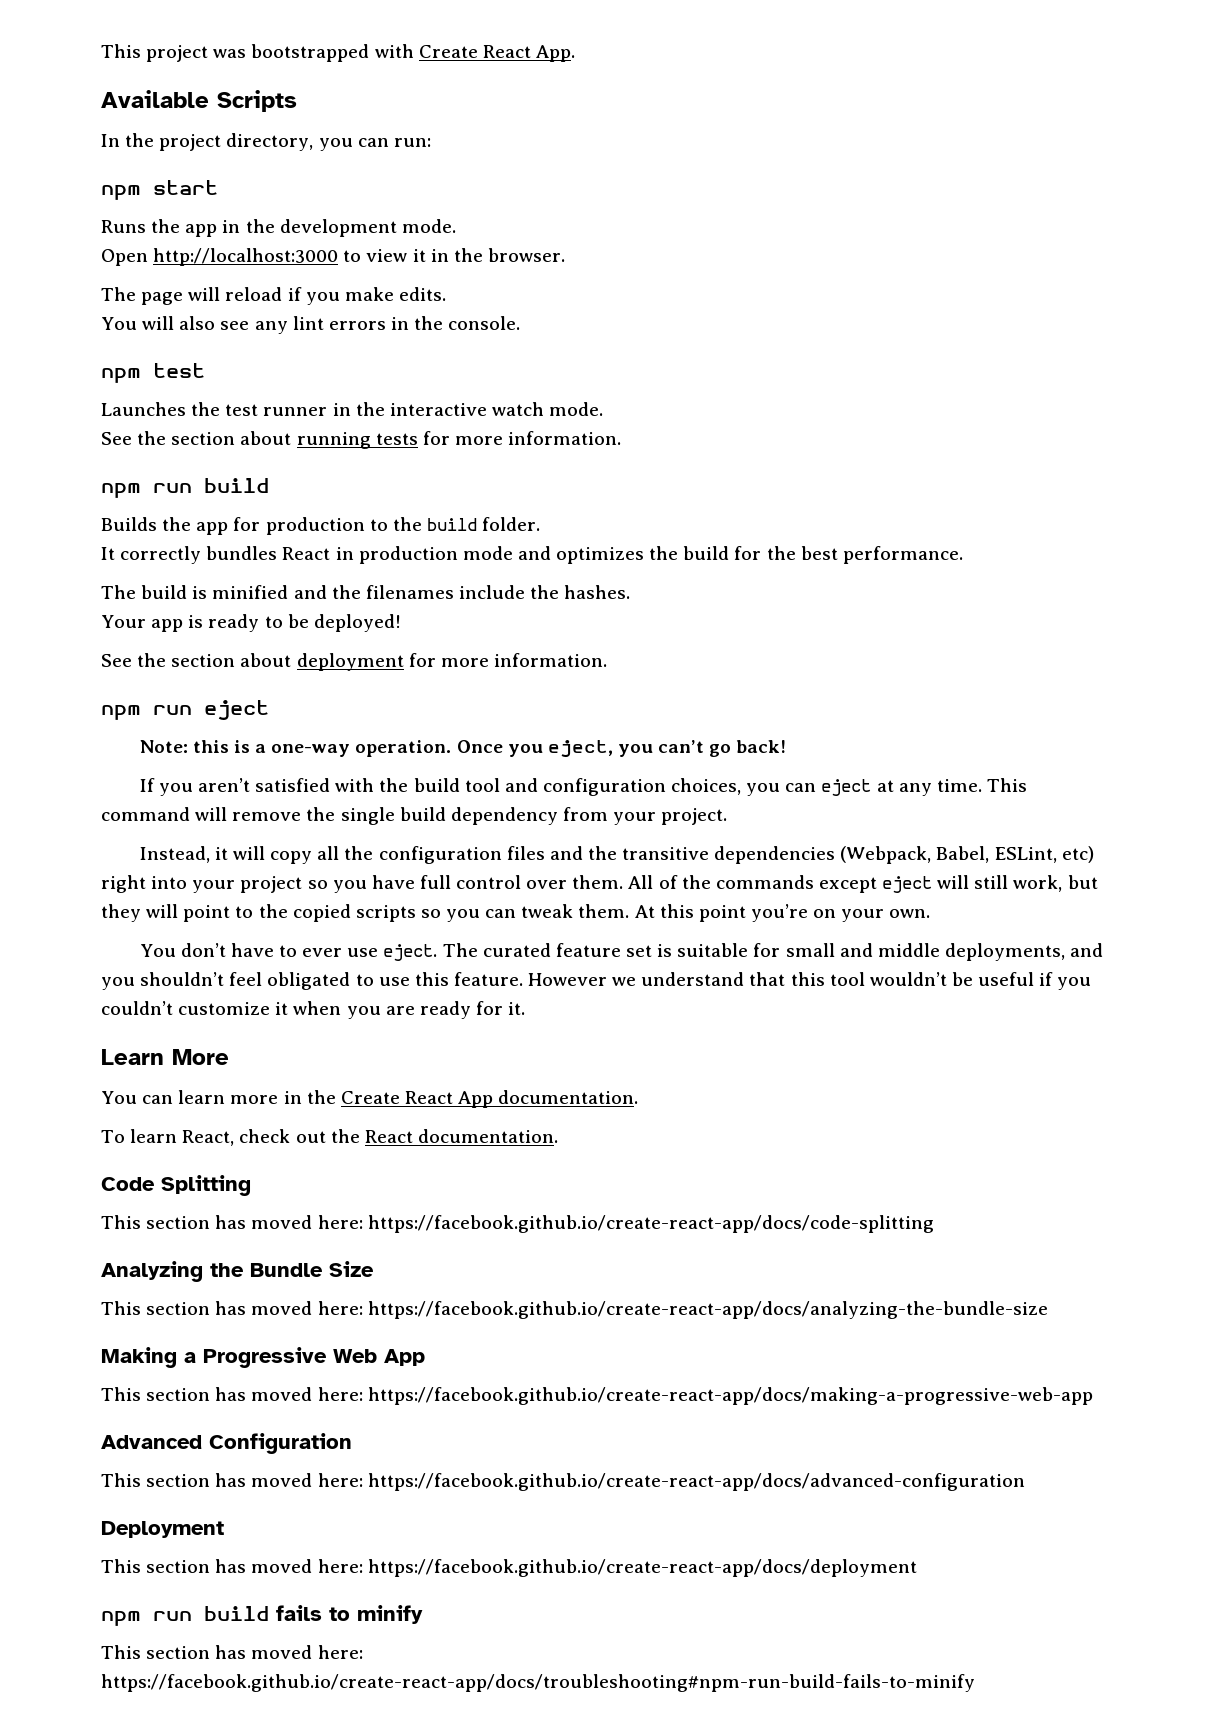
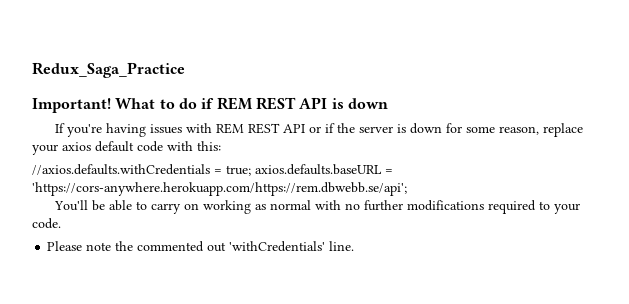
[101,44,575,62] [101,90,297,112] [101,133,431,151] [101,180,218,200] [101,219,456,237] [101,248,565,266] [101,287,446,305] [101,316,521,334] [101,363,205,383] [101,402,604,416] [101,431,622,449] [101,478,269,498] [101,517,541,535] [101,546,963,564] [101,585,631,599] [101,614,401,632] [101,653,607,671] [101,700,269,720] [139,740,787,758] [139,778,1027,796] [101,807,728,825] [139,846,1094,864] [101,875,1098,893] [101,904,931,922] [139,943,1104,961] [101,972,1092,990] [101,1001,526,1019] [101,1049,229,1065] [101,1090,639,1108] [101,1129,558,1146] [101,1175,251,1196] [101,1215,934,1233] [101,1261,374,1282] [101,1301,1048,1319] [101,1347,425,1368] [101,1387,1093,1405] [101,1433,352,1454] [101,1473,1025,1491] [101,1521,224,1538] [101,1559,917,1577] [101,1605,423,1626] [101,1645,363,1659] [101,1674,975,1692] This project was bootstrapped with Create React App. // Available Scripts // In the project directory, you can run: // npm start // Runs the app in the development mode. // Open http://localhost:3000 to view it in the browser. // The page will reload if you make edits. // You will also see any lint errors in the console. // npm test // Launches the test runner in the interactive watch mode. // See the section about running tests for more information. // npm run build // Builds the app for production to the build folder. // It correctly bundles React in production mode and optimizes the build for the best performance. // The build is minified and the filenames include the hashes. // Your app is ready to be deployed! // See the section about deployment for more information. // npm run eject // Note: this is a one-way operation. Once you eject, you can’t go back! // If you aren’t satisfied with the build tool and configuration choices, you can eject at any time. This command will remove the single build dependency from your project. // Instead, it will copy all the configuration files and the transitive dependencies (Webpack, Babel, ESLint, etc) right into your project so you have full control over them. All of the commands except eject will still work, but they will point to the copied scripts so you can tweak them. At this point you’re on your own. // You don’t have to ever use eject. The curated feature set is suitable for small and middle deployments, and you shouldn’t feel obligated to use this feature. However we understand that this tool wouldn’t be useful if you couldn’t customize it when you are ready for it. // Learn More // You can learn more in the Create React App documentation. // To learn React, check out the React documentation. // Code Splitting // This section has moved here: https://facebook.github.io/create-react-app/docs/code-splitting // Analyzing the Bundle Size // This section has moved here: https://facebook.github.io/create-react-app/docs/analyzing-the-bundle-size // Making a Progressive Web App // This section has moved here: https://facebook.github.io/create-react-app/docs/making-a-progressive-web-app // Advanced Configuration // This section has moved here: https://facebook.github.io/create-react-app/docs/advanced-configuration // Deployment // This section has moved here: https://facebook.github.io/create-react-app/docs/deployment // npm run build fails to minify // This section has moved here: https://facebook.github.io/create-react-app/docs/troubleshooting#npm-run-build-fails-to-minify -> [32,62,185,78] [32,97,388,113] [54,123,583,137] [32,141,221,155] [32,164,393,176] [32,182,407,196] [53,200,580,214] [32,218,61,229] [47,241,355,252] Redux_Saga_Practice // Important! What to do if REM REST API is down // If you're having issues with REM REST API or if the server is down for some reason, replace your axios default code with this: // //axios.defaults.withCredentials = true; axios.defaults.baseURL = 'https://cors-anywhere.herokuapp.com/https://rem.dbwebb.se/api'; // You'll be able to carry on working as normal with no further modifications required to your code. // Please note the commented out 'withCredentials' line.

